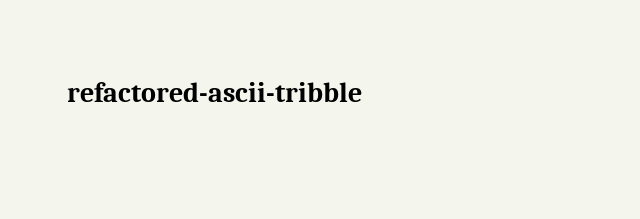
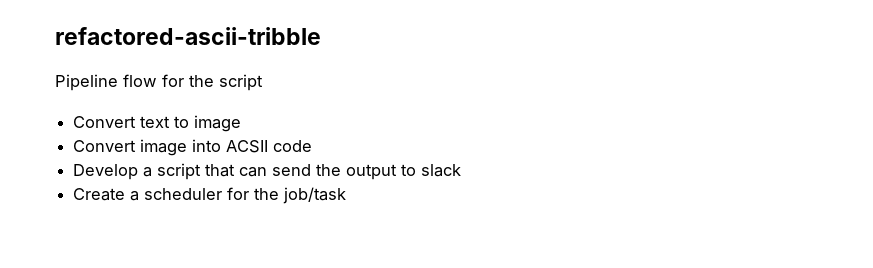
(362, 92) none -> [55,74,263,91] [73,115,242,132] [73,139,313,156] [73,163,462,180] [73,187,347,204] // Pipeline flow for the script // Convert text to image // Convert image into ACSII code // Develop a script that can send the output to slack // Create a scheduler for the job/task

